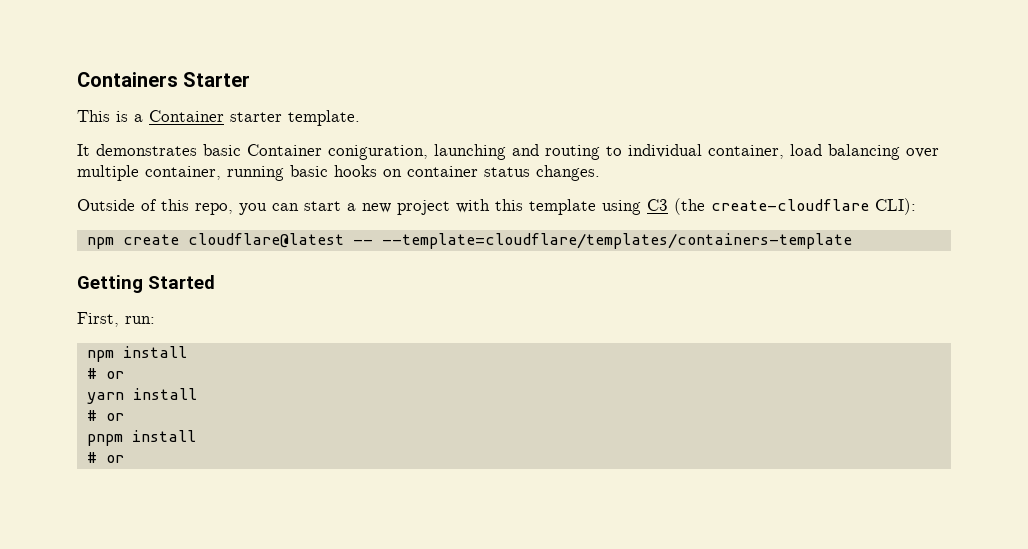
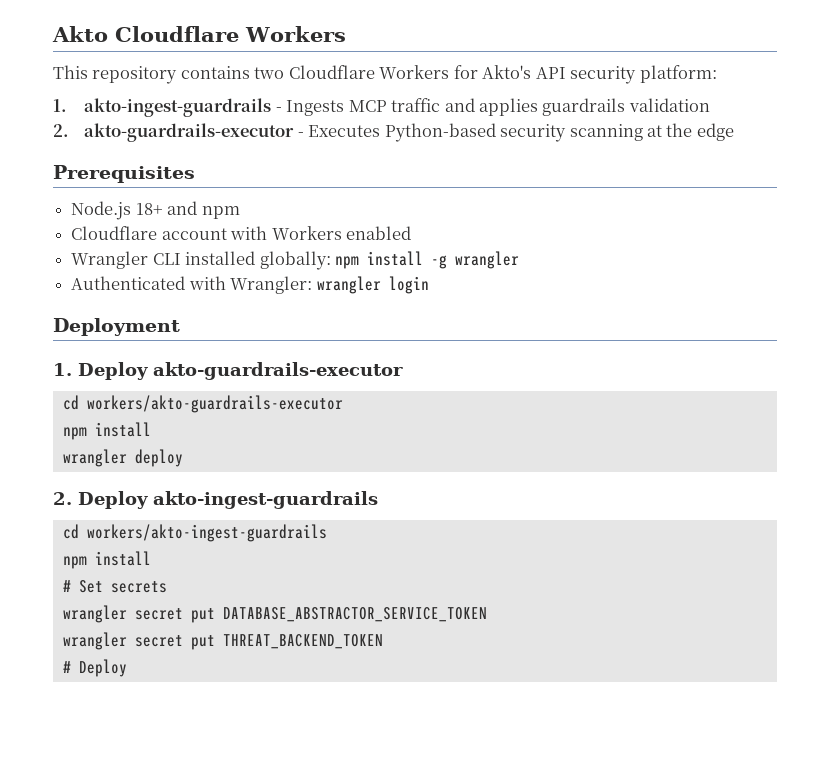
[77,72,251,87] [77,110,360,126] [77,144,939,160] [77,165,600,181] [77,198,916,215] [86,233,852,249] [77,275,215,293] [77,312,155,327] [86,346,187,362] [86,368,124,379] [86,388,197,404] [86,410,124,421] [86,430,196,446] [86,452,124,463] Containers Starter // This is a Container starter template. // It demonstrates basic Container coniguration, launching and routing to individual container, load balancing over multiple container, running basic hooks on container status changes. // Outside of this repo, you can start a new project with this template using C3 (the create-cloudflare CLI): // npm create cloudflare@latest -- --template=cloudflare/templates/containers-template // Getting Started // First, run: // npm install // # or // yarn install // # or // pnpm install // # or -> [52,26,346,42] [53,65,717,84] [53,98,710,117] [53,123,734,142] [53,165,195,183] [71,201,240,220] [71,226,411,240] [71,251,519,270] [71,276,429,294] [53,318,180,336] [53,362,403,380] [62,395,343,413] [62,422,151,440] [62,449,183,467] [53,491,378,509] [62,524,327,542] [62,551,151,569] [62,580,167,593] [62,605,487,623] [62,632,383,650] [62,659,127,677] Akto Cloudflare Workers // This repository contains two Cloudflare Workers for Akto's API security platform: // 1. akto-ingest-guardrails - Ingests MCP traffic and applies guardrails validation // 2. akto-guardrails-executor - Executes Python-based security scanning at the edge // Prerequisites // Node.js 18+ and npm // Cloudflare account with Workers enabled // Wrangler CLI installed globally: npm install -g wrangler // Authenticated with Wrangler: wrangler login // Deployment // 1. Deploy akto-guardrails-executor // cd workers/akto-guardrails-executor // npm install // wrangler deploy // 2. Deploy akto-ingest-guardrails // cd workers/akto-ingest-guardrails // npm install // # Set secrets // wrangler secret put DATABASE_ABSTRACTOR_SERVICE_TOKEN // wrangler secret put THREAT_BACKEND_TOKEN // # Deploy

